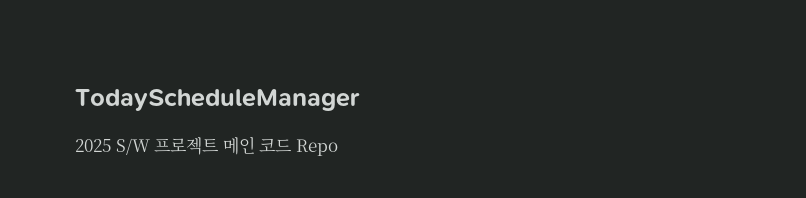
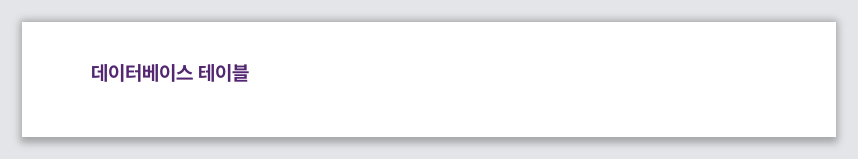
[75,89,360,111] [75,136,338,156] TodayScheduleManager // 2025 S/W 프로젝트 메인 코드 Repo -> [91,64,250,82] 데이터베이스 테이블

